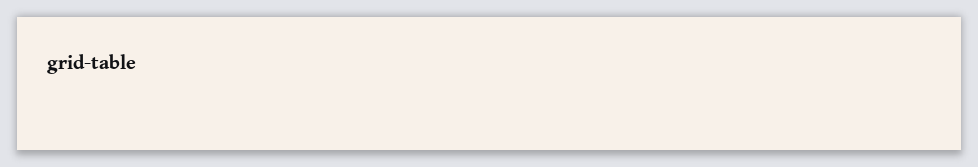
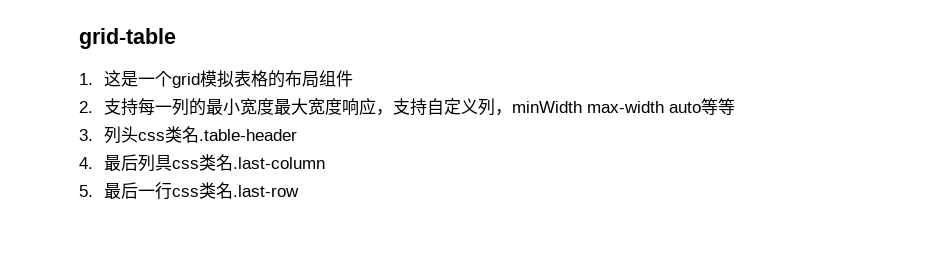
(136, 64) none -> [79,70,353,88] [79,98,735,116] [79,126,297,144] [79,154,325,172] [79,182,299,200] // 1.这是一个grid模拟表格的布局组件 // 2.支持每一列的最小宽度最大宽度响应，支持自定义列，minWidth max-width auto等等 // 3.列头css类名.table-header // 4.最后列具css类名.last-column // 5.最后一行css类名.last-row

